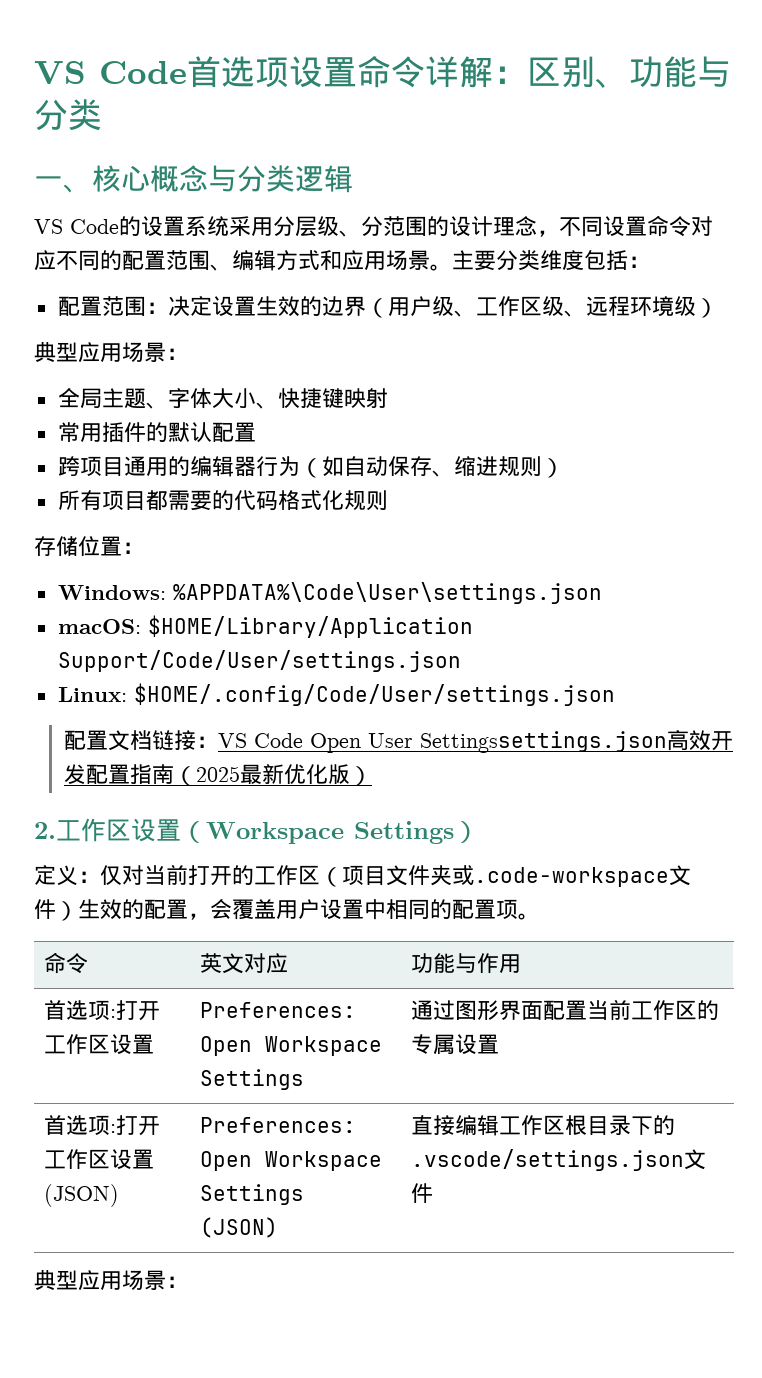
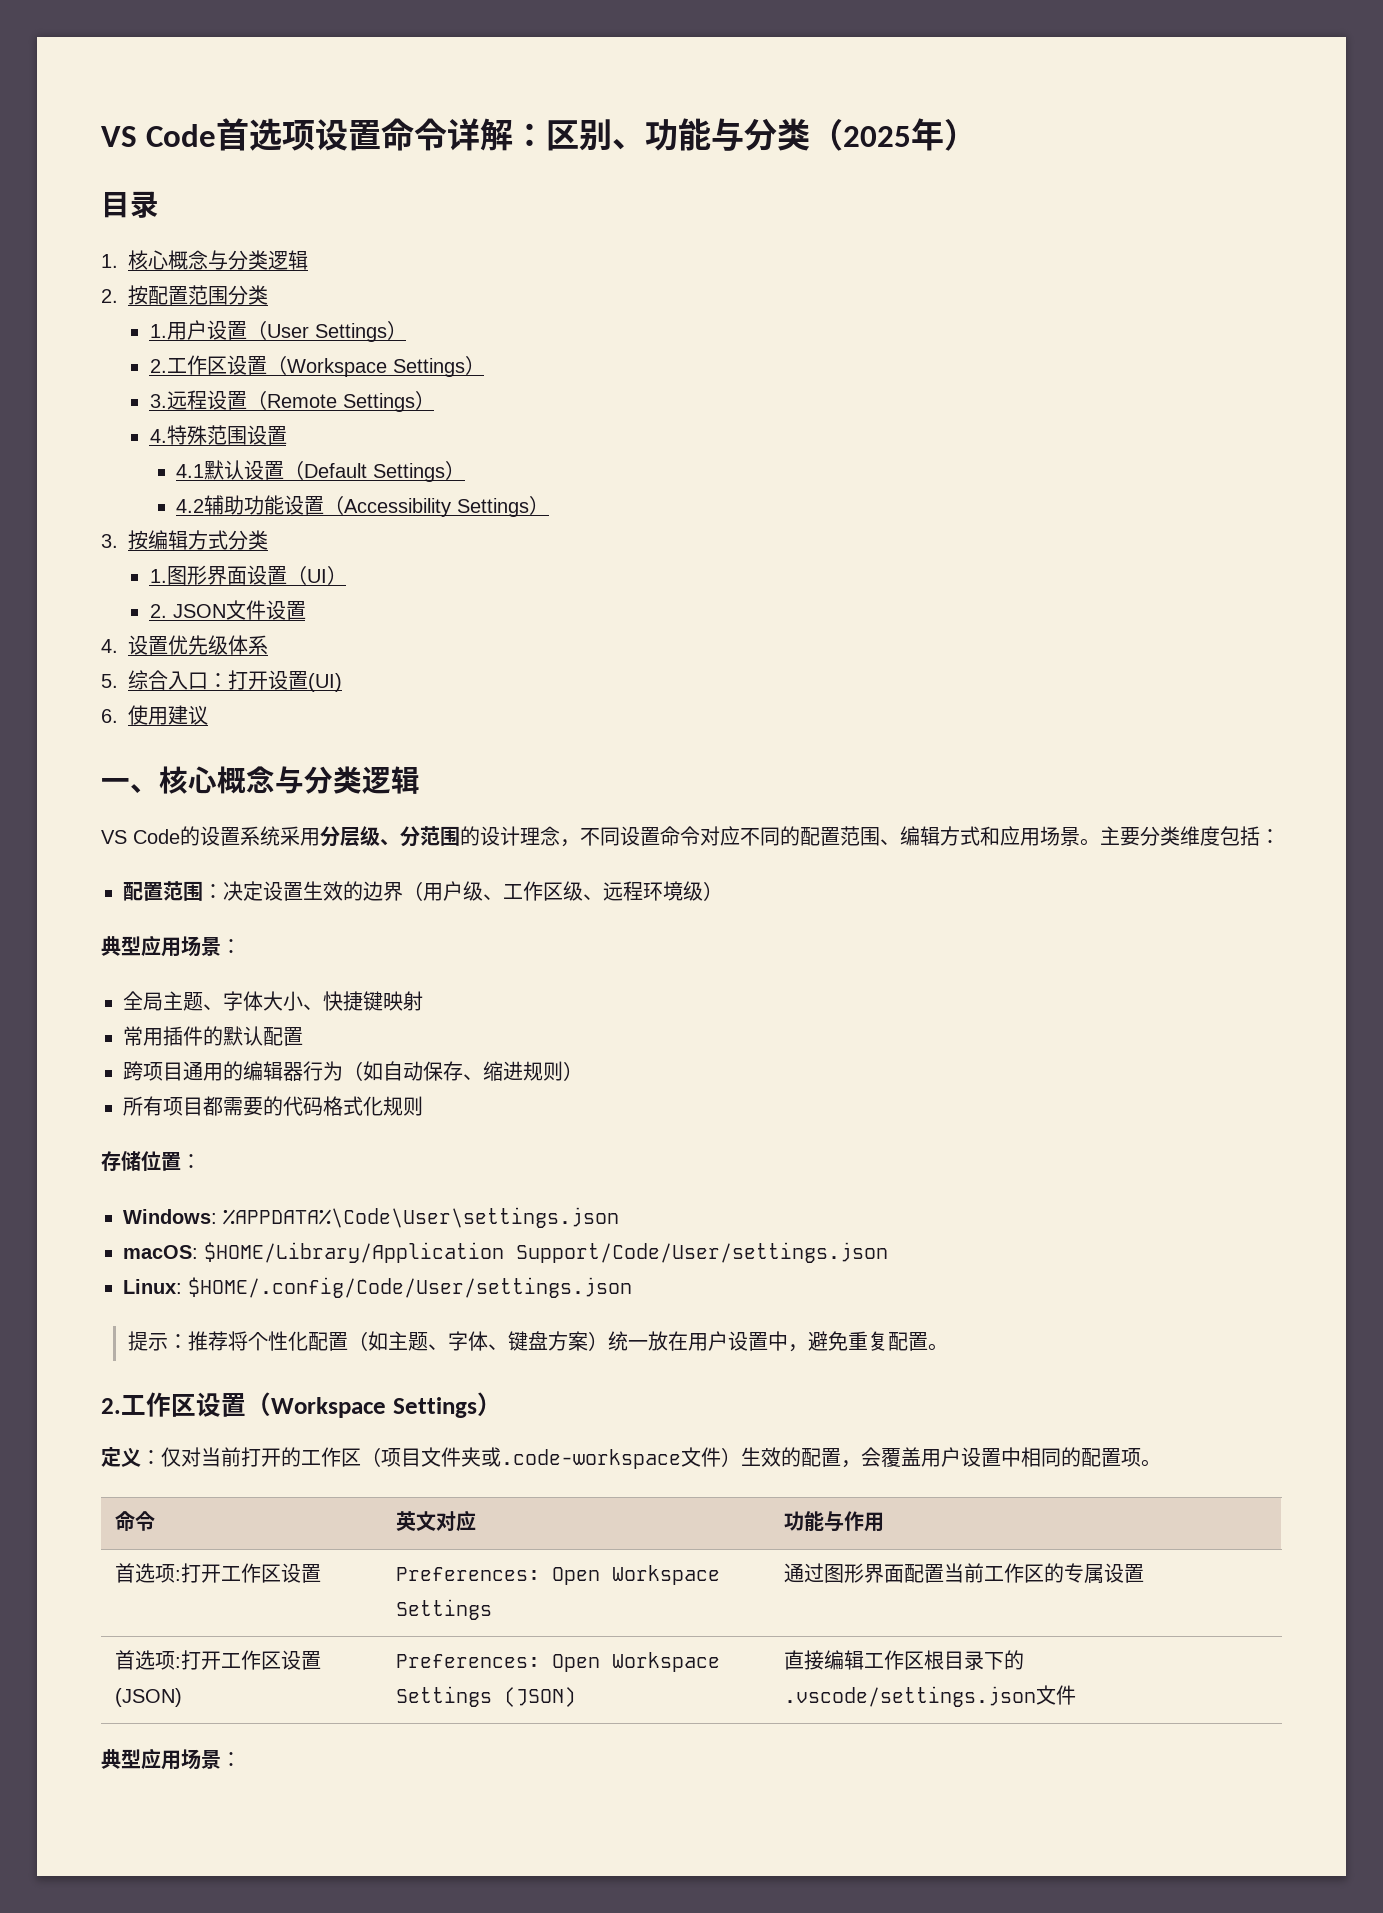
(102, 115) none -> [809,118,977,151] [101,191,159,218] [101,250,308,270] [101,285,268,305] [149,320,407,342] [149,355,485,377] [149,390,435,412] [149,425,287,445] [175,460,465,482] [175,495,549,517] [101,530,268,550] [149,565,347,585] [149,600,306,620] [101,635,268,655] [101,670,342,692] [101,705,208,725] （2025年） // 目录 // 1.核心概念与分类逻辑 // 2.按配置范围分类 // 1.用户设置（User Settings） // 2.工作区设置（Workspace Settings） // 3.远程设置（Remote Settings） // 4.特殊范围设置 // 4.1默认设置（Default Settings） // 4.2辅助功能设置（Accessibility Settings） // 3.按编辑方式分类 // 1.图形界面设置（UI） // 2. JSON文件设置 // 4.设置优先级体系 // 5.综合入口：打开设置(UI) // 6.使用建议
[63,730,733,753] [63,764,372,786] 配置文档链接：VS Code Open User Settingssettings.json高效开发配置指南（2025最新优化版） -> [127,1331,948,1352] 提示：推荐将个性化配置（如主题、字体、键盘方案）统一放在用户设置中，避免重复配置。

